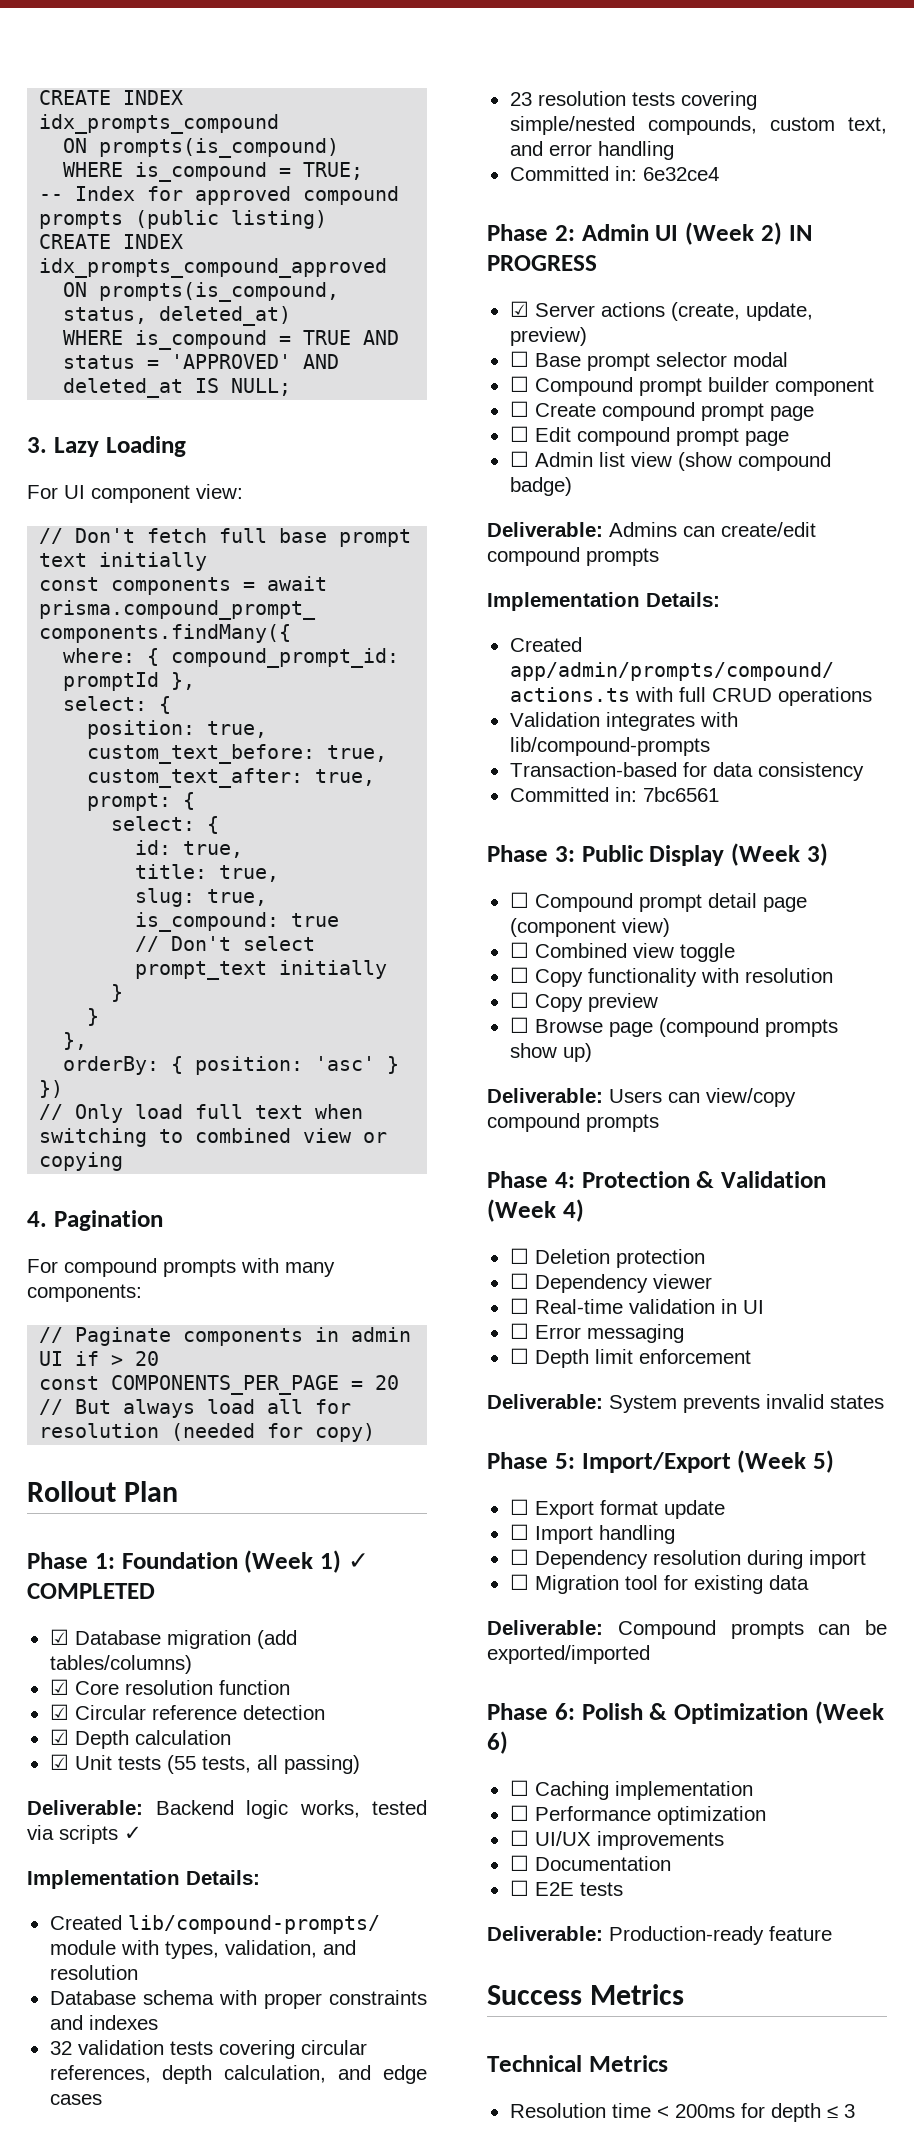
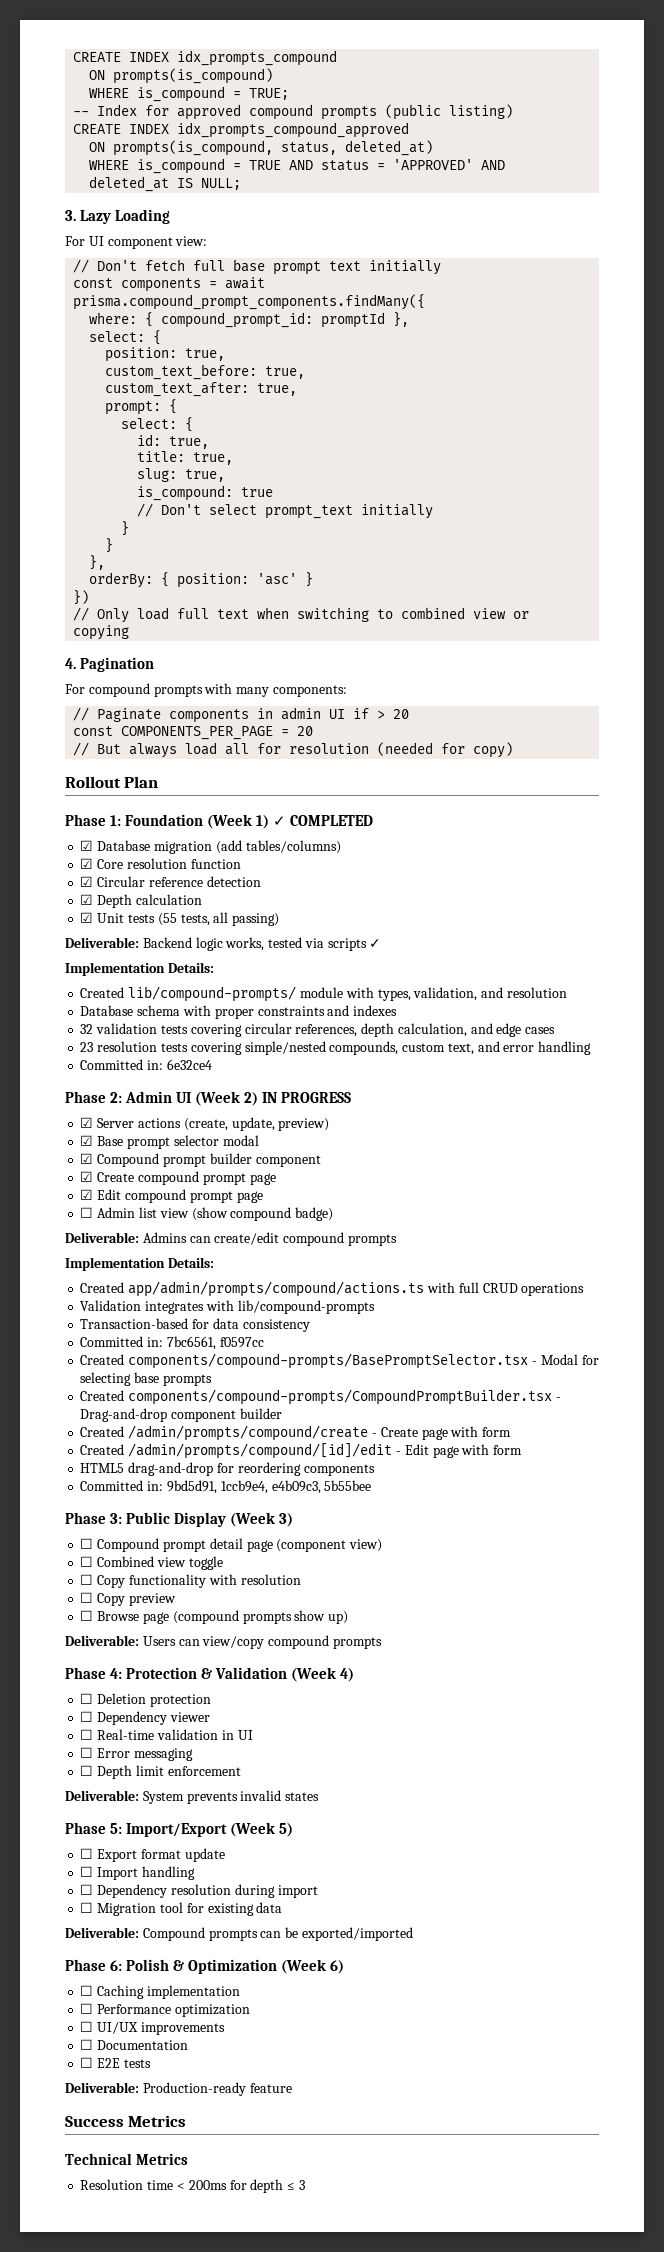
[509,351,529,367] ☐ -> [80,1135,94,1146] ☑
[509,376,529,392] ☐ -> [80,1153,94,1164] ☑
[509,401,529,417] ☐ -> [80,1171,94,1182] ☑
[509,426,529,442] ☐ -> [80,1189,94,1200] ☑
[642,787,719,802] 7bc6561 -> [166,1336,264,1350] [80,1353,599,1369] [80,1372,212,1386] [80,1389,561,1405] [80,1408,282,1422] [80,1425,512,1441] [80,1443,523,1459] [80,1462,375,1476] [80,1480,372,1494] 7bc6561, f0597cc // Created components/compound-prompts/BasePromptSelector.tsx - Modal for selecting base prompts // Created components/compound-prompts/CompoundPromptBuilder.tsx - Drag-and-drop component builder // Created /admin/prompts/compound/create - Create page with form // Created /admin/prompts/compound/[id]/edit - Edit page with form // HTML5 drag-and-drop for reordering components // Committed in: 9bd5d91, 1ccb9e4, e4b09c3, 5b55bee

